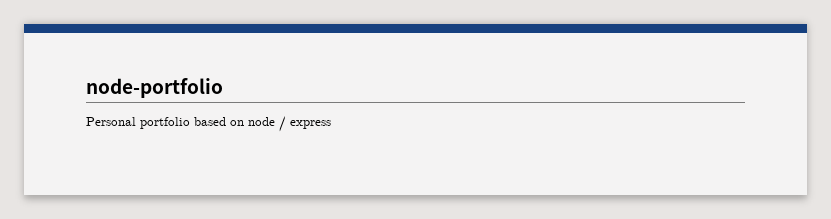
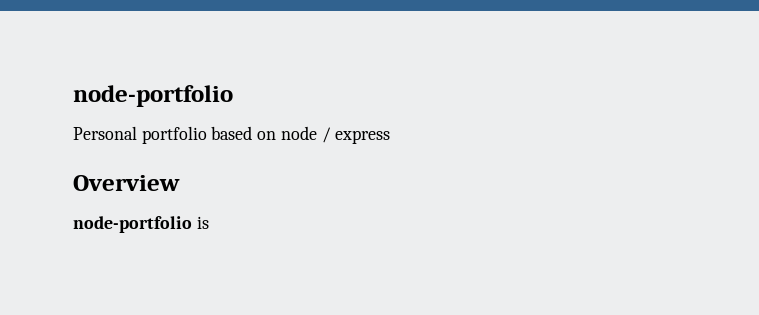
(331, 124) none -> [73,175,180,191] [73,216,209,233] // Overview // node-portfolio is

